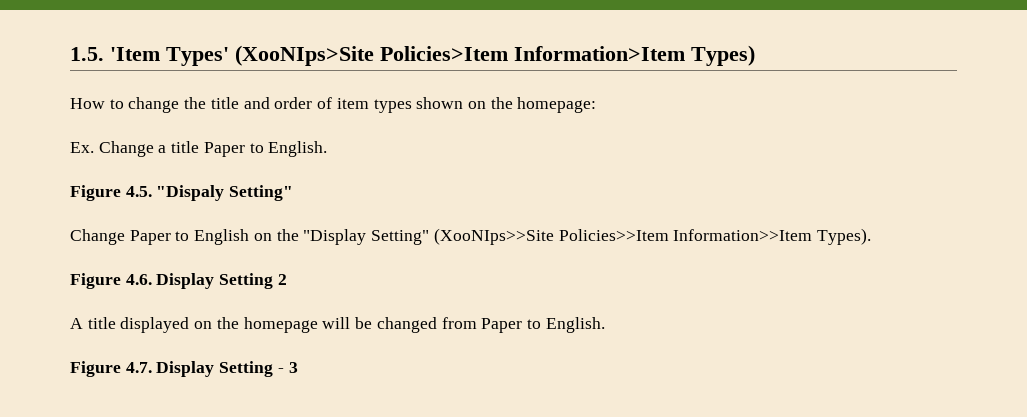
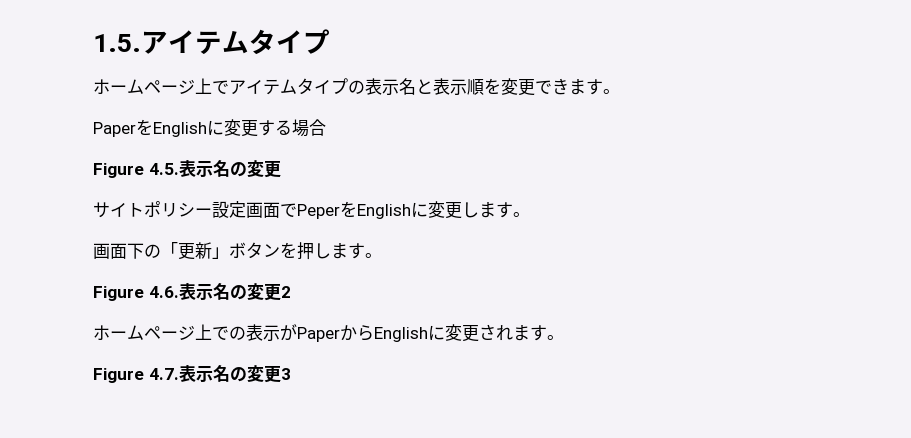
[110,45,755,66] [70,97,597,113] [70,141,328,157] [70,185,294,201] [70,228,871,245] [70,273,287,289] [70,317,605,333] 'Item Types' (XooNIps>Site Policies>Item Information>Item Types) // How to change the title and order of item types shown on the homepage: // Ex. Change a title Paper to English. // Figure 4.5. "Dispaly Setting" // Change Paper to English on the "Display Setting" (XooNIps>>Site Policies>>Item Information>>Item Types). // Figure 4.6. Display Setting 2 // A title displayed on the homepage will be changed from Paper to English. -> [141,29,330,55] [93,78,620,96] [93,119,326,137] [93,160,281,178] [93,201,530,219] [93,242,382,260] [93,283,291,301] [93,324,564,342] アイテムタイプ // ホームページ上でアイテムタイプの表示名と表示順を変更できます。 // PaperをEnglishに変更する場合 // Figure 4.5.表示名の変更 // サイトポリシー設定画面でPeperをEnglishに変更します。 // 画面下の「更新」ボタンを押します。 // Figure 4.6.表示名の変更2 // ホームページ上での表示がPaperからEnglishに変更されます。
[156,361,284,377] Display Setting - -> [179,365,281,383] 表示名の変更

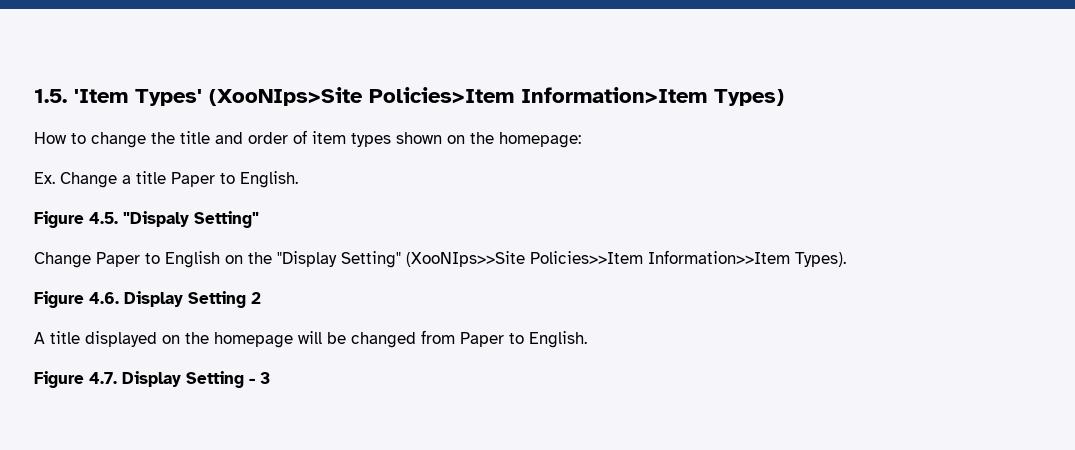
[141,29,330,55] [93,78,620,96] [93,119,326,137] [93,160,281,178] [93,201,530,219] [93,242,382,260] [93,283,291,301] [93,324,564,342] アイテムタイプ // ホームページ上でアイテムタイプの表示名と表示順を変更できます。 // PaperをEnglishに変更する場合 // Figure 4.5.表示名の変更 // サイトポリシー設定画面でPeperをEnglishに変更します。 // 画面下の「更新」ボタンを押します。 // Figure 4.6.表示名の変更2 // ホームページ上での表示がPaperからEnglishに変更されます。 -> [74,87,784,106] [34,130,581,148] [34,171,298,188] [34,211,259,228] [34,250,846,268] [34,291,261,308] [34,330,587,348] 'Item Types' (XooNIps>Site Policies>Item Information>Item Types) // How to change the title and order of item types shown on the homepage: // Ex. Change a title Paper to English. // Figure 4.5. "Dispaly Setting" // Change Paper to English on the "Display Setting" (XooNIps>>Site Policies>>Item Information>>Item Types). // Figure 4.6. Display Setting 2 // A title displayed on the homepage will be changed from Paper to English.
[179,365,281,383] 表示名の変更 -> [122,371,255,388] Display Setting -

